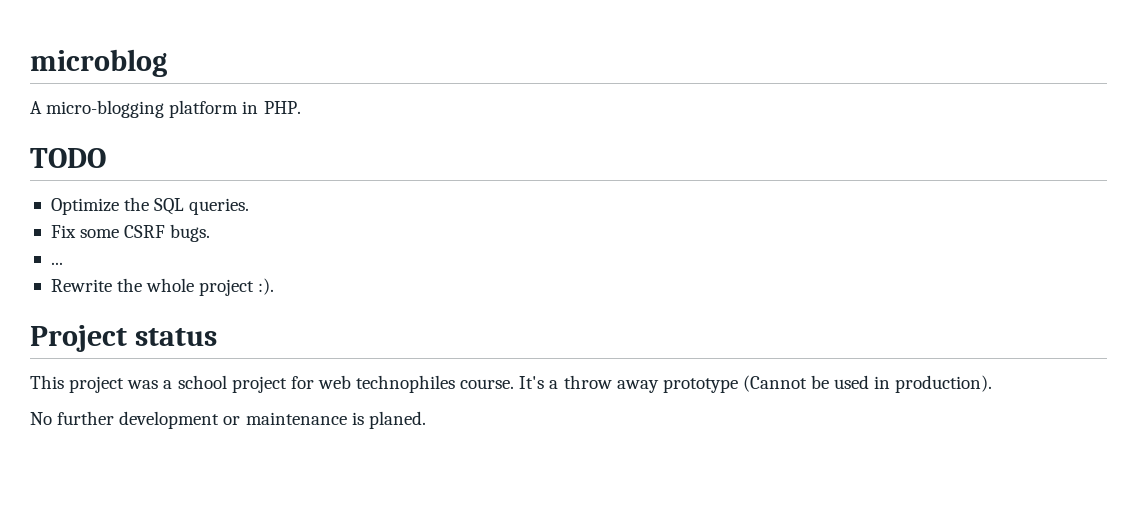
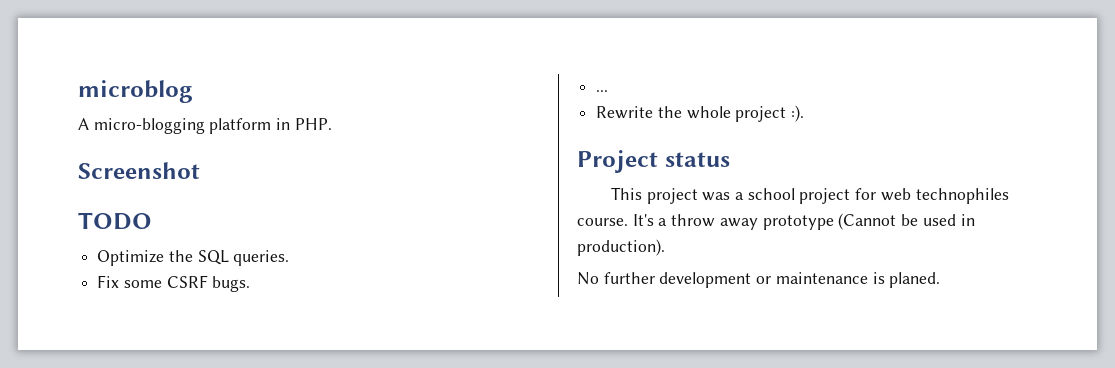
(301, 107) none -> [78,162,200,179] // Screenshot

